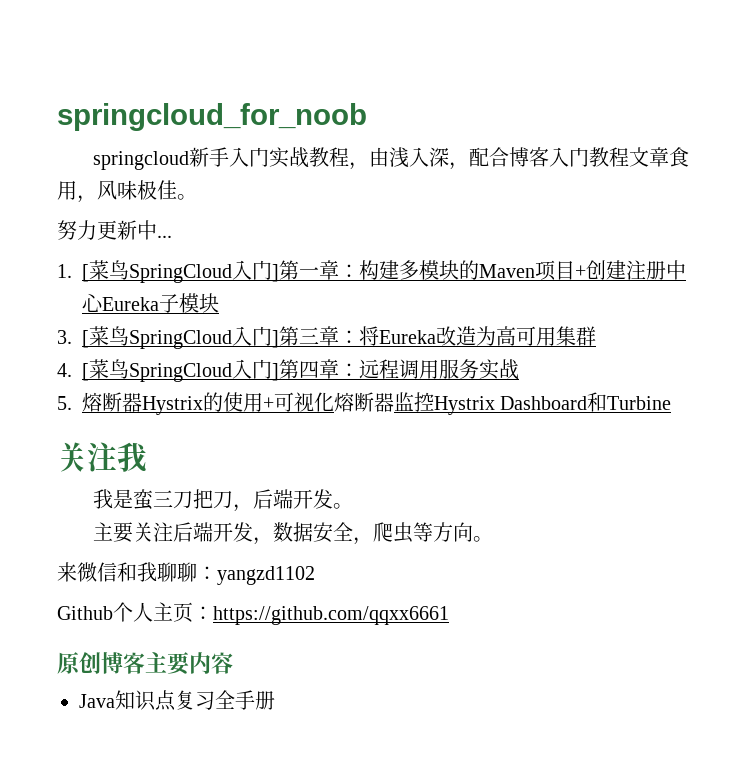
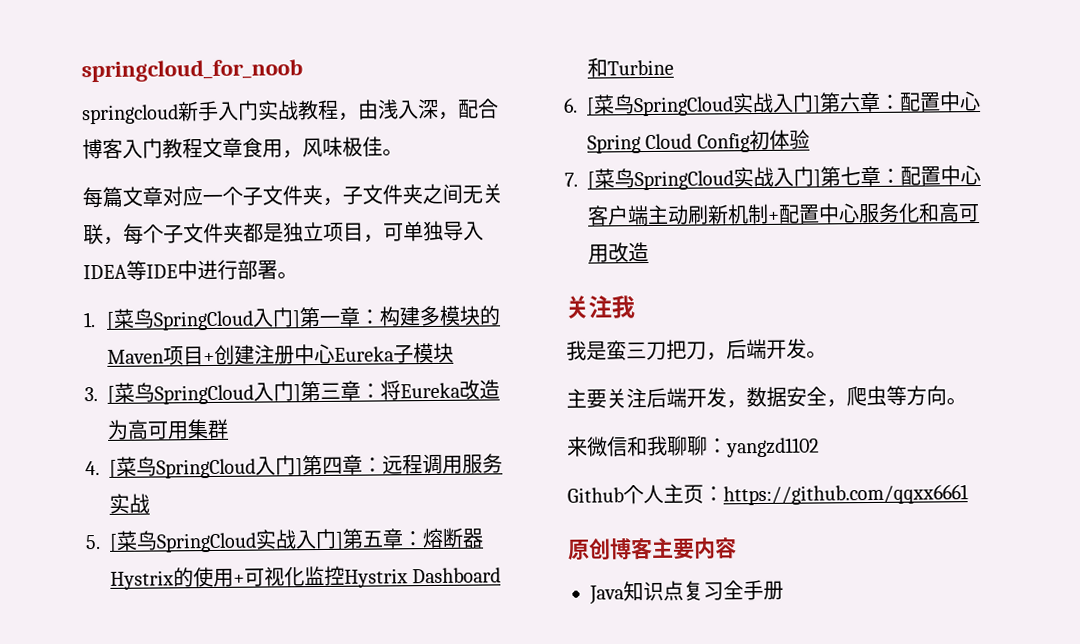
[57,220,172,240] 努力更新中... -> [82,183,503,209] [83,220,484,246] [83,259,298,281] 每篇文章对应一个子文件夹，子文件夹之间无关联，每个子文件夹都是独立项目，可单独导入IDEA等IDE中进行部署。
(72, 403) none -> [109,528,424,553] [菜鸟SpringCloud实战入门]第五章：
[334,392,394,412] 熔断器 -> (305, 576) none
(672, 403) none -> [563,90,981,117] [587,129,810,154] [564,164,981,191] [587,202,980,226] [588,242,649,263] // 6. [菜鸟SpringCloud实战入门]第六章：配置中心Spring Cloud Config初体验 // 7. [菜鸟SpringCloud实战入门]第七章：配置中心客户端主动刷新机制+配置中心服务化和高可用改造

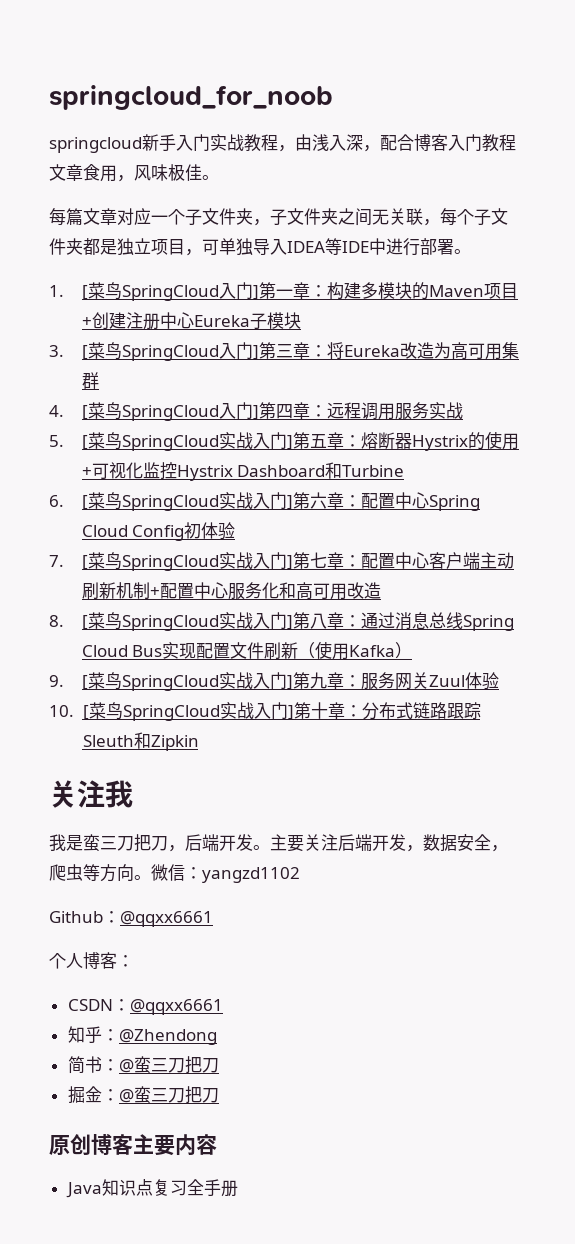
(649, 252) none -> [49,612,514,631] [81,641,413,660] [49,672,499,691] [49,702,481,721] [82,732,199,751] // 8. [菜鸟SpringCloud实战入门]第八章：通过消息总线Spring Cloud Bus实现配置文件刷新（使用Kafka） // 9. [菜鸟SpringCloud实战入门]第九章：服务网关Zuul体验 // 10. [菜鸟SpringCloud实战入门]第十章：分布式链路跟踪Sleuth和Zipkin
(827, 354) // -> (270, 847) none
[567,435,708,457] // 来微信和我聊聊 -> [151,864,185,881] 微信
[623,483,969,506] 个人主页：https://github.com/qqxx6661 -> [103,911,213,927] [49,952,134,969] [67,999,223,1015] [67,1026,217,1045] [67,1056,219,1074] [67,1086,219,1104] ：@qqxx6661 // 个人博客： // CSDN：@qqxx6661 // 知乎：@Zhendong // 简书：@蛮三刀把刀 // 掘金：@蛮三刀把刀

